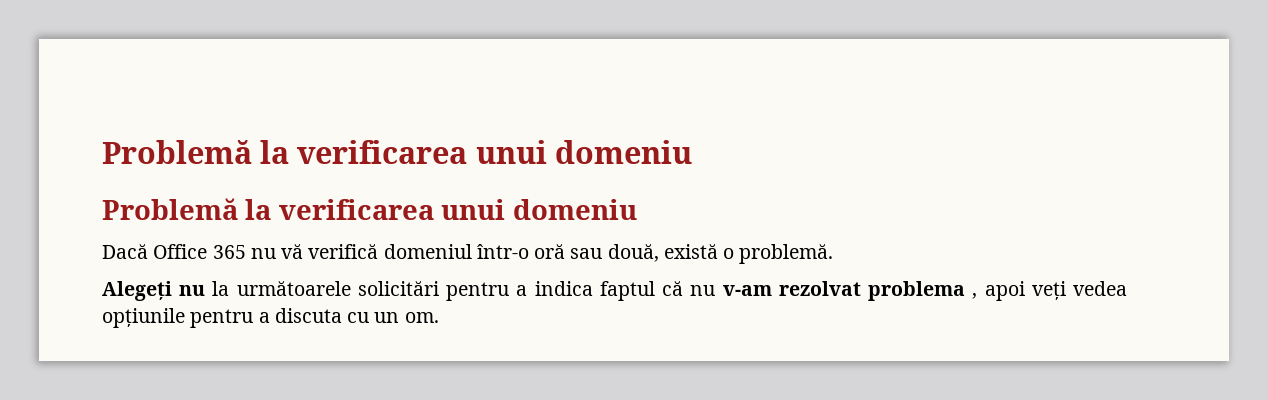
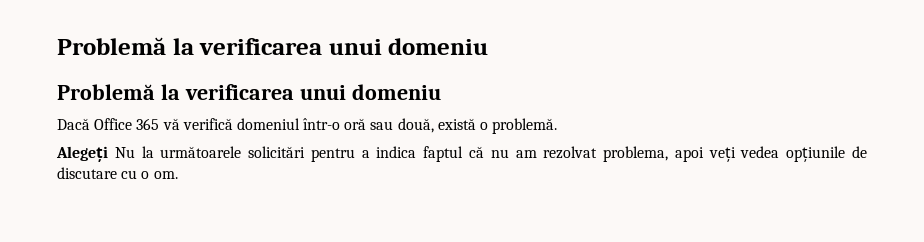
[250,248,276,259] nu -> (160, 124) none
[179,285,206,296] nu -> [114,147,135,158] Nu
[722,281,1128,301] [102,308,400,328] v-am rezolvat problema , apoi veți vedea opțiunile pentru a discuta cu un -> [515,146,868,162] [57,167,150,179] am rezolvat problema, apoi veți vedea opțiunile de discutare cu o

